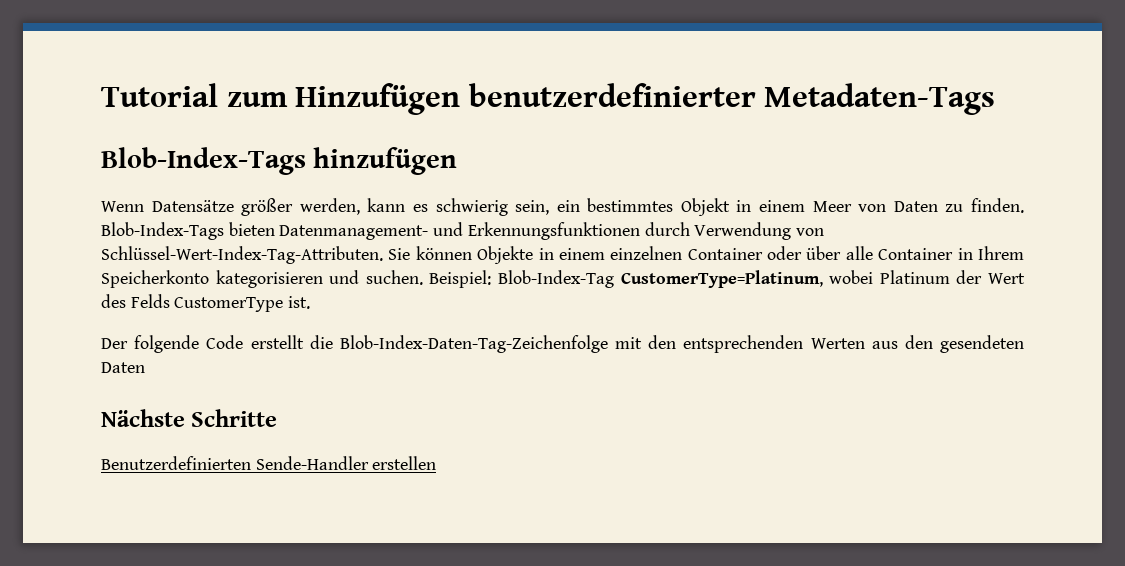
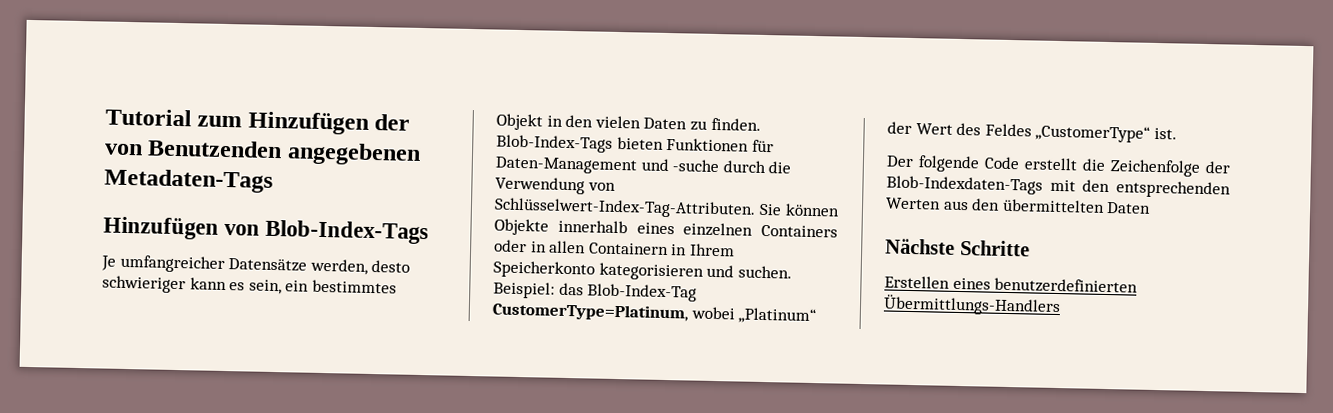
[468,83,756,107] benutzerdefinierter -> [374,114,411,131] [104,139,421,166] der von Benutzenden angegebenen
[101,147,458,175] [101,198,360,216] Blob-Index-Tags hinzufügen // Wenn Datensätze größer werden, -> [103,216,430,245] [101,254,411,275] [102,275,186,294] Hinzufügen von Blob-Index-Tags // Je umfangreicher Datensätze werden, desto schwieriger
[435,198,508,216] schwierig -> (246, 286) none
[759,200,887,212] einem Meer von -> [565,114,641,129] den vielen
[279,222,690,240] Datenmanagement- und Erkennungsfunktionen durch -> [666,137,774,153] [495,156,792,175] Funktionen für Daten-Management und -suche durch die
[101,246,383,264] Schlüssel-Wert-Index-Tag-Attributen. -> [494,197,756,219] Schlüsselwert-Index-Tag-Attributen.
[538,246,954,260] in einem einzelnen Container oder über alle Container -> [557,219,838,238] [494,239,669,256] innerhalb eines einzelnen Containers oder in allen Containern
(492, 279) none -> [558,282,584,296] das
[879,270,950,284] Platinum -> [738,307,817,325] „Platinum“
[130,294,284,312] Felds CustomerType -> [984,123,1151,143] Feldes „CustomerType“
[339,335,608,353] Blob-Index-Daten-Tag-Zeichenfolge -> [1110,159,1231,177] [886,175,1043,195] Zeichenfolge der Blob-Indexdaten-Tags
[939,335,1024,353] gesendeten -> [1001,198,1105,213] übermittelten
[101,456,437,470] Benutzerdefinierten Sende-Handler erstellen -> [884,275,1139,294] [883,294,1061,317] Erstellen eines benutzerdefinierten Übermittlungs-Handlers

